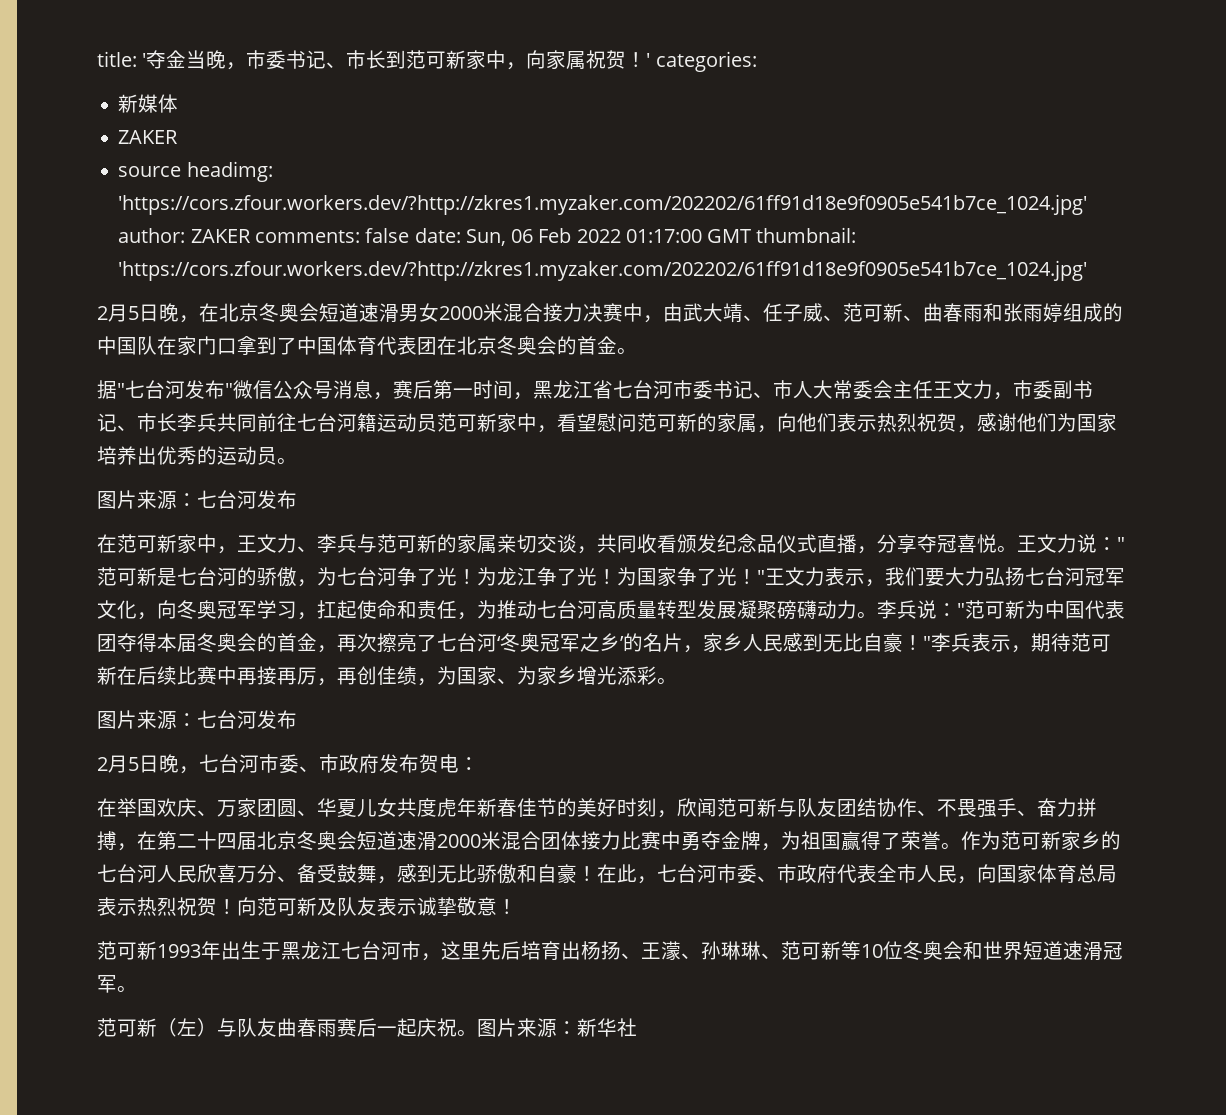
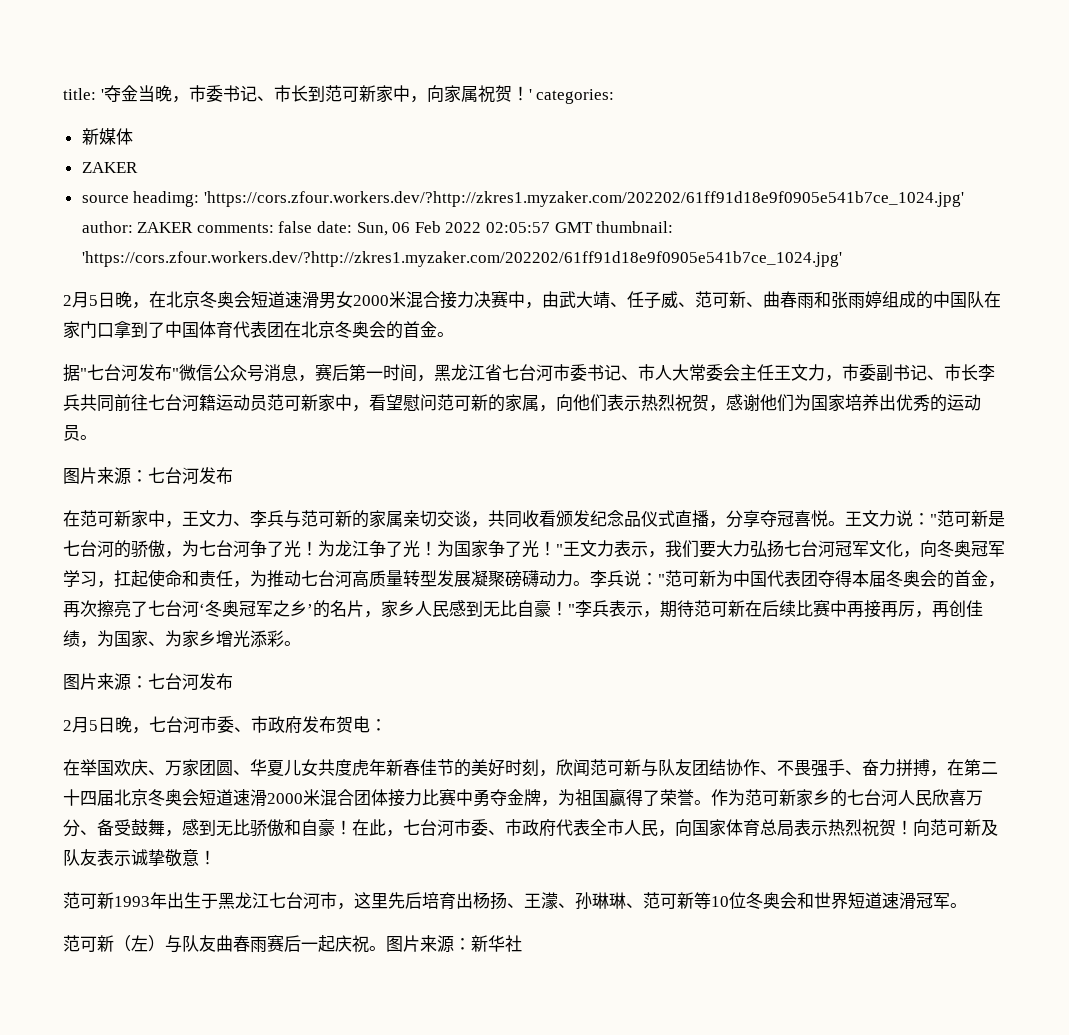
[625,229,702,243] 01:17:00 -> [486,222,551,233] 02:05:57

